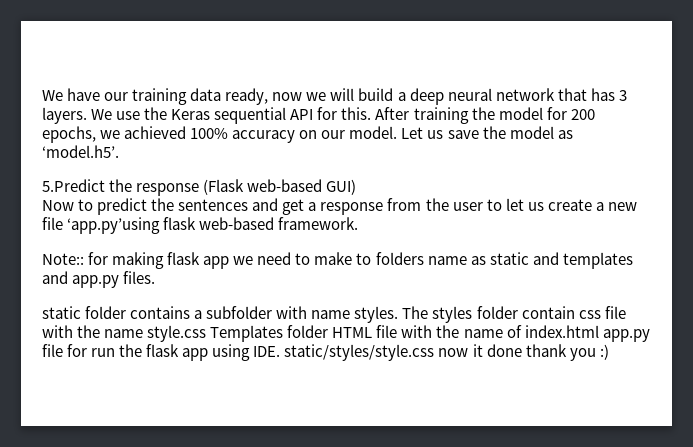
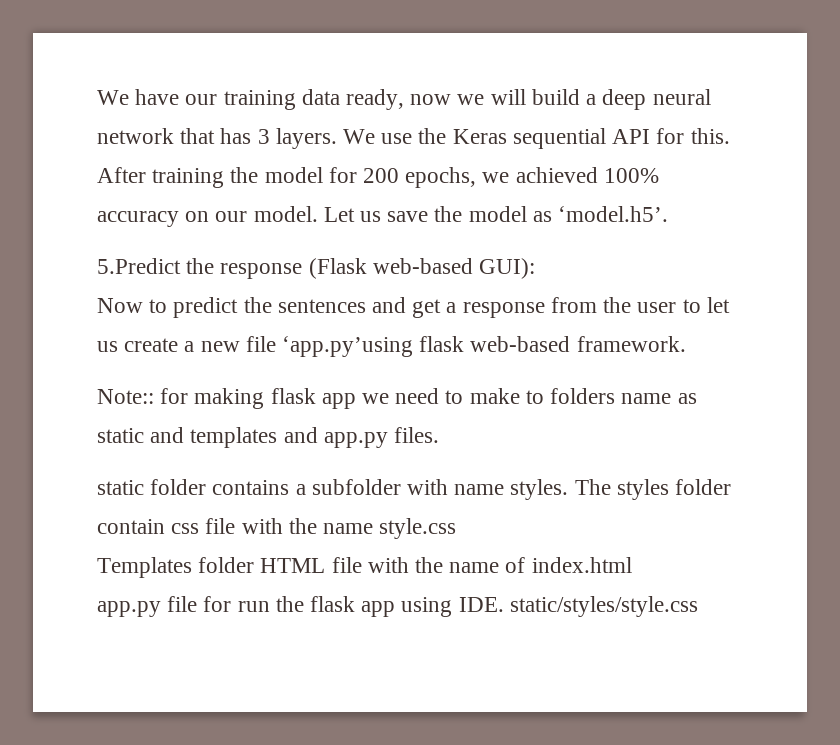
[326,179,357,195] GUI) -> [479,258,536,279] GUI):
(207, 333) none -> (457, 528) //
(599, 331) none -> (632, 565) //
[438,344,609,361] now it done thank you :) -> (698, 606) none

